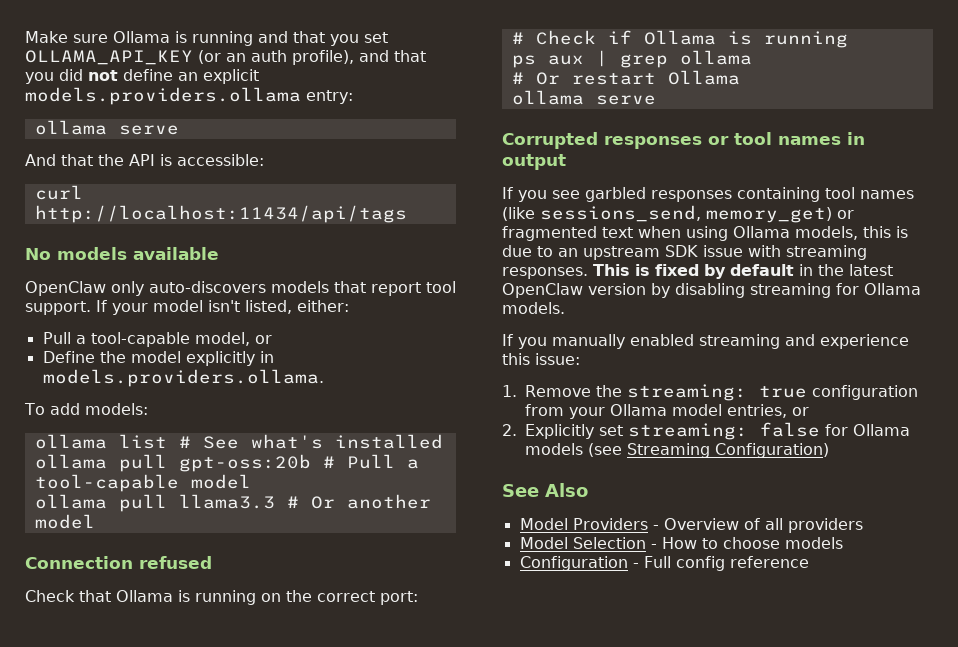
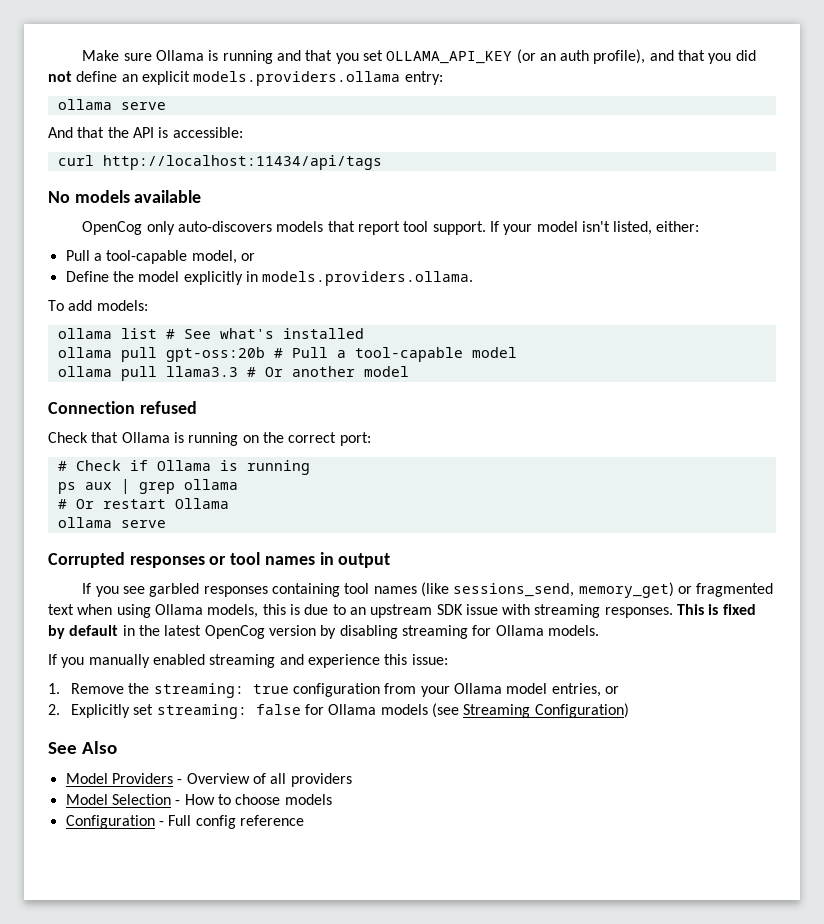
[25,281,106,296] OpenClaw -> [82,221,143,235] OpenCog
[502,283,583,298] OpenClaw -> [204,625,265,639] OpenCog

